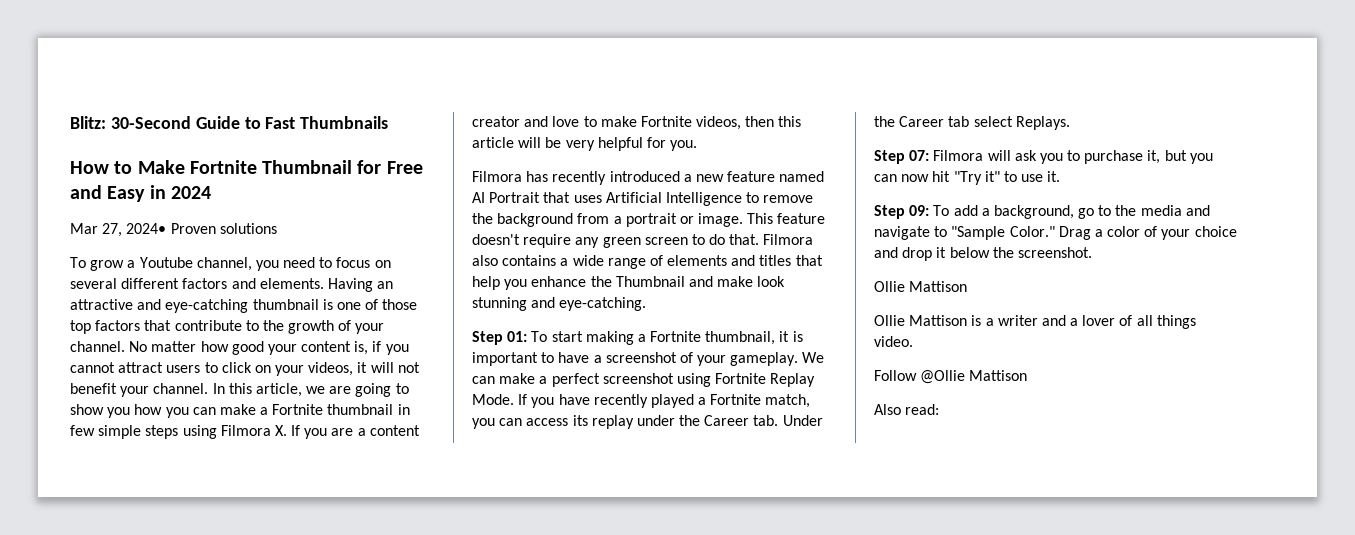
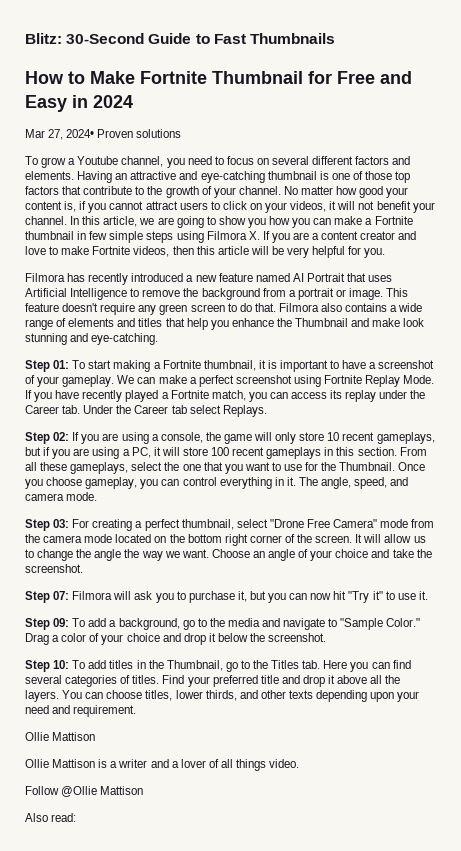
(1070, 123) none -> [25,432,435,444] [25,447,427,459] [25,462,426,474] [25,477,409,489] [25,492,98,501] [25,519,435,531] [25,534,426,546] [25,549,432,561] [25,564,83,573] // Step 02: If you are using a console, the game will only store 10 recent gameplays, but if you are using a PC, it will store 100 recent gameplays in this section. From all these gameplays, select the one that you want to use for the Thumbnail. Once you choose gameplay, you can control everything in it. The angle, speed, and camera mode. // Step 03: For creating a perfect thumbnail, select "Drone Free Camera" mode from the camera mode located on the bottom right corner of the screen. It will allow us to change the angle the way we want. Choose an angle of your choice and take the screenshot.
(1092, 252) none -> [25,660,411,672] [25,675,401,687] [25,690,420,702] [25,705,137,717] // Step 10: To add titles in the Thumbnail, go to the Titles tab. Here you can find several categories of titles. Find your preferred title and drop it above all the layers. You can choose titles, lower thirds, and other texts depending upon your need and requirement.

